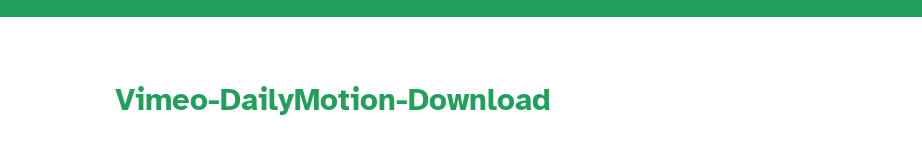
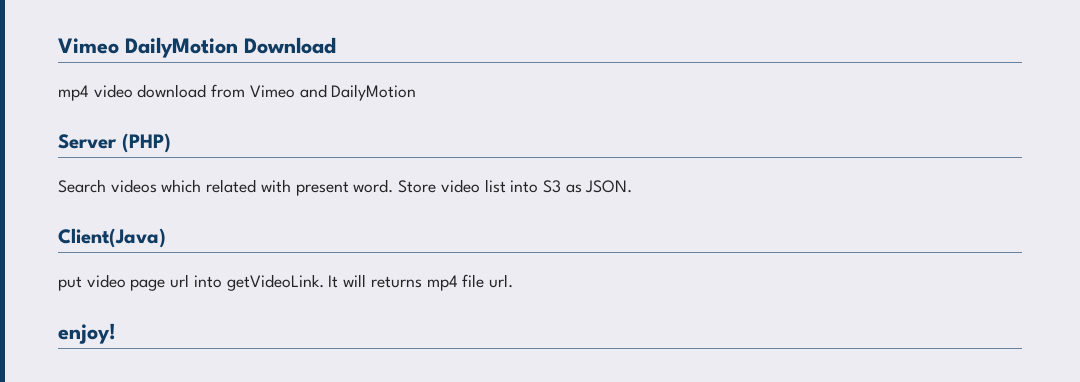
[115,86,550,115] Vimeo-DailyMotion-Download -> [58,37,336,58] [58,84,417,101] [58,133,171,153] [58,179,633,196] [58,228,166,248] [58,274,513,291] [58,323,116,344] Vimeo DailyMotion Download // mp4 video download from Vimeo and DailyMotion // Server (PHP) // Search videos which related with present word. Store video list into S3 as JSON. // Client(Java) // put video page url into getVideoLink. It will returns mp4 file url. // enjoy!

